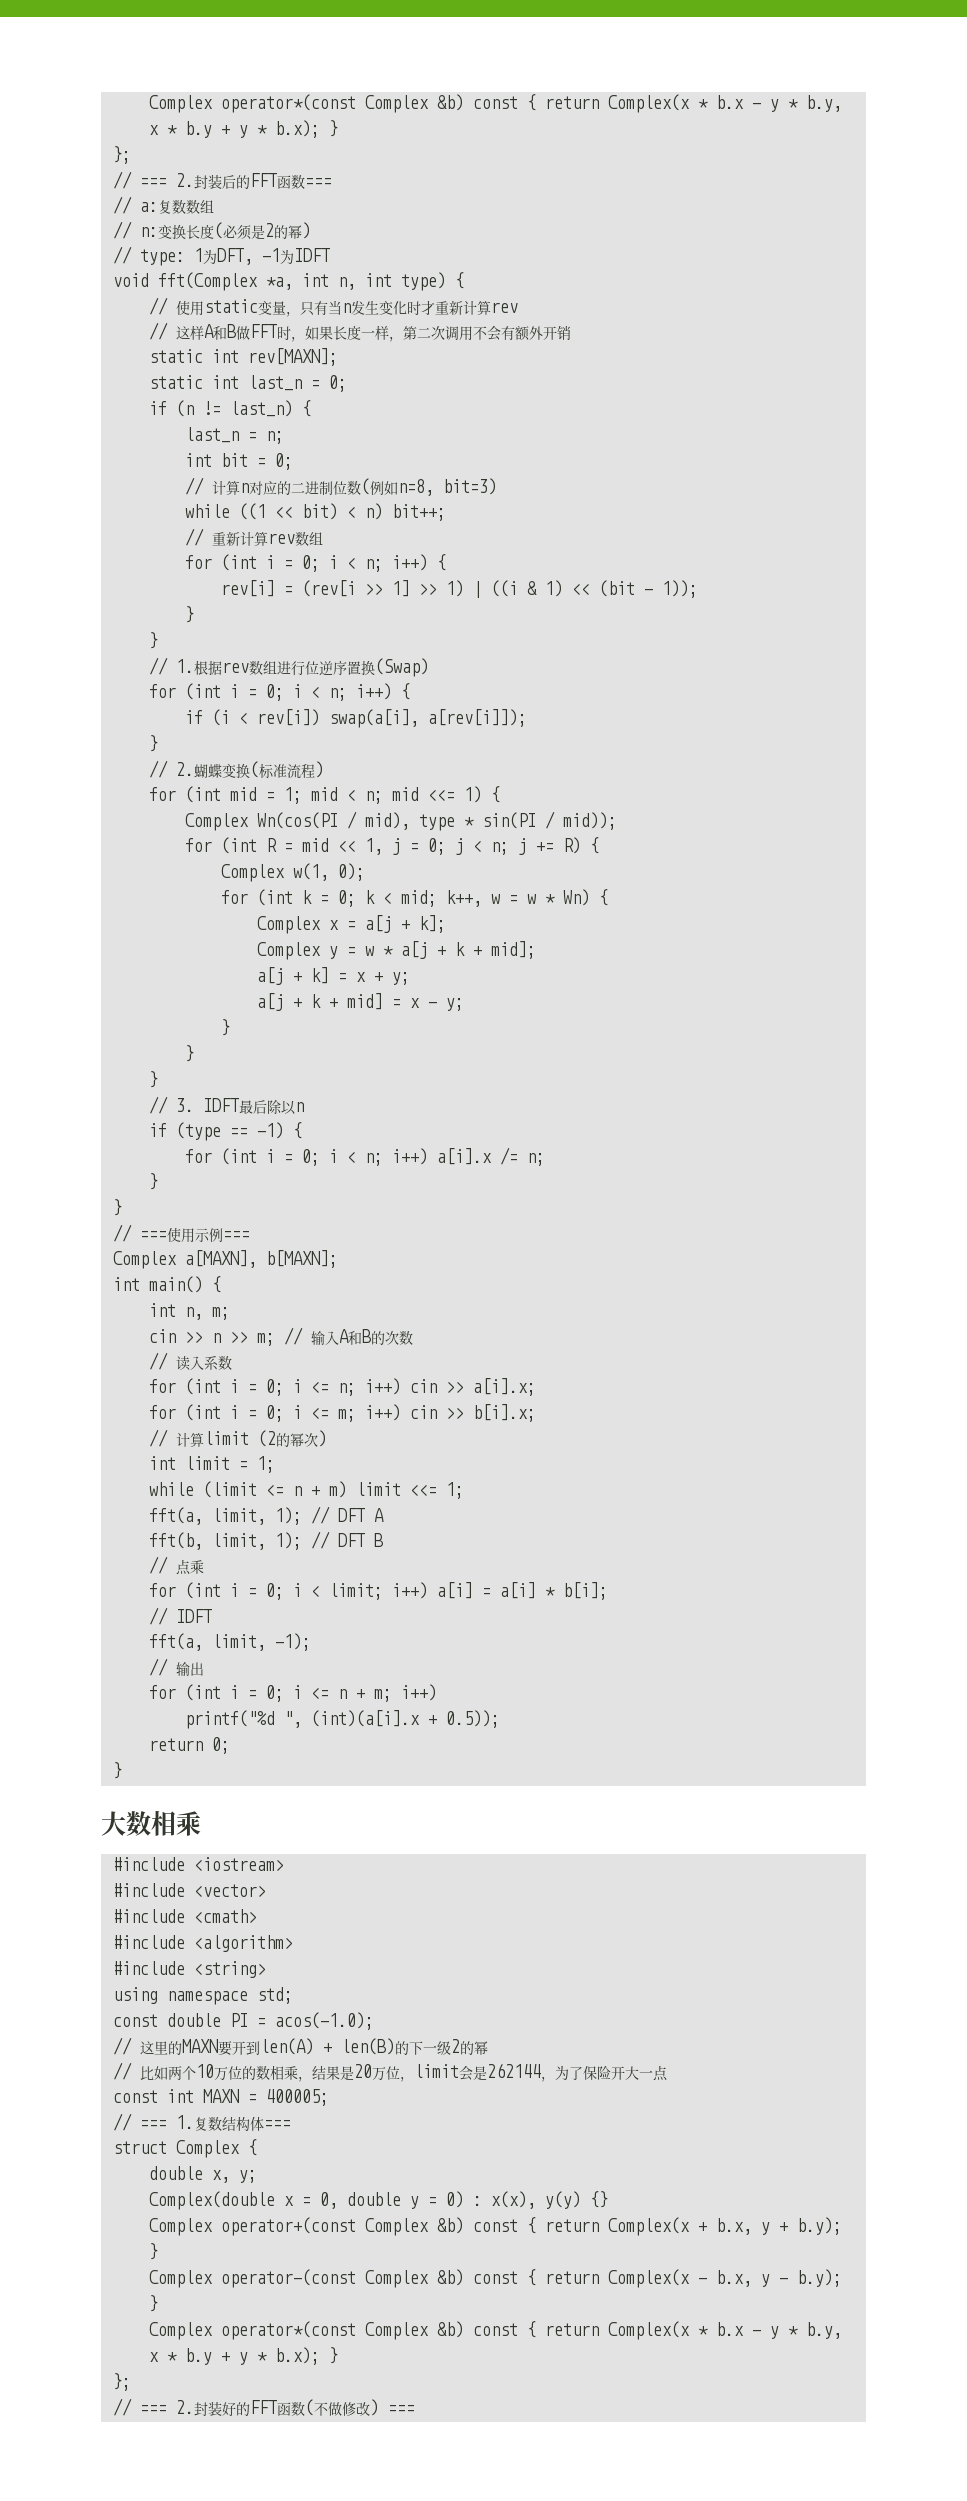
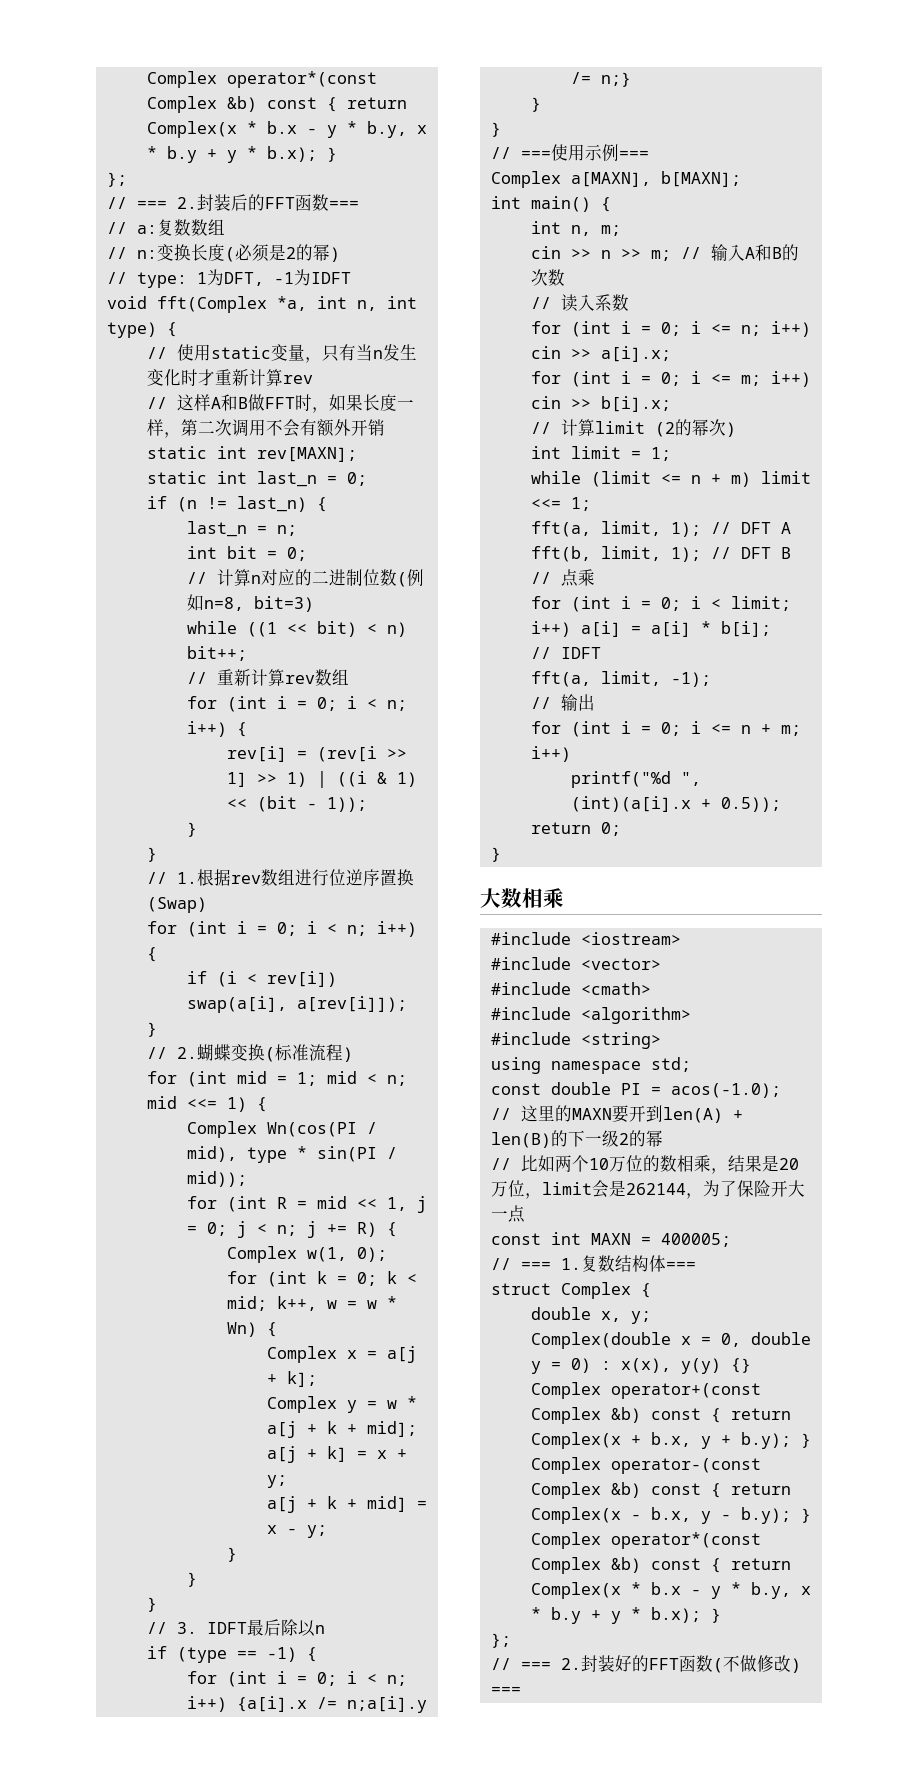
[437,1147,545,1166] a[i].x /= n; -> [236,1696,427,1713] [570,72,631,87] {a[i].x /= n;a[i].y /= n;}

